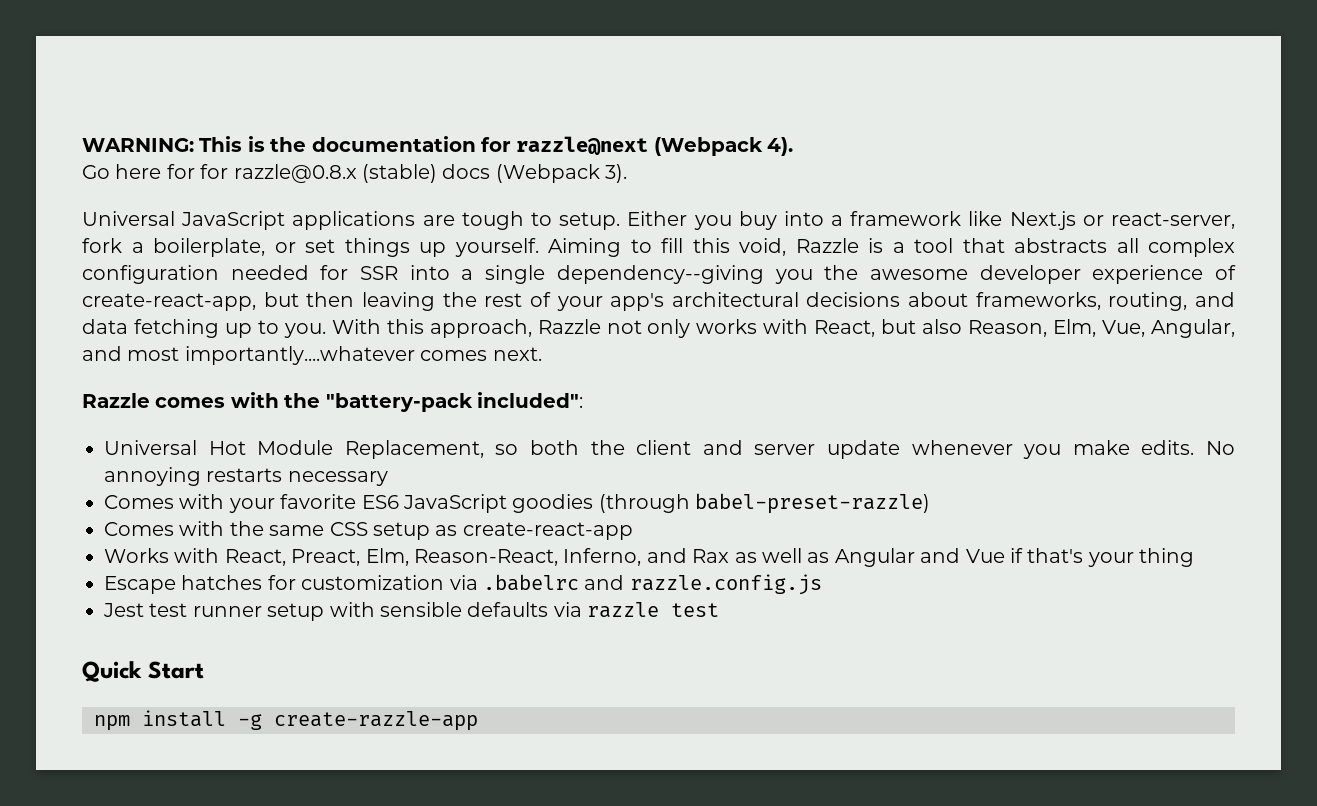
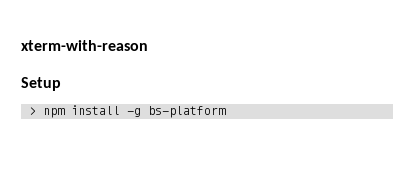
[82,136,794,156] [82,164,628,183] [82,211,1235,230] [82,238,1235,257] [82,265,1236,284] [82,292,1235,311] [82,319,1235,338] [82,346,542,365] [82,392,583,412] [104,440,1235,459] [104,467,388,486] [104,493,931,514] [104,521,633,540] [104,548,1195,567] [104,574,822,595] [103,602,720,621] [82,661,204,682] WARNING: This is the documentation for razzle@next (Webpack 4). // Go here for for razzle@0.8.x (stable) docs (Webpack 3). // Universal JavaScript applications are tough to setup. Either you buy into a framework like Next.js or react-server, fork a boilerplate, or set things up yourself. Aiming to fill this void, Razzle is a tool that abstracts all complex configuration needed for SSR into a single dependency--giving you the awesome developer experience of create-react-app, but then leaving the rest of your app's architectural decisions about frameworks, routing, and data fetching up to you. With this approach, Razzle not only works with React, but also Reason, Elm, Vue, Angular, and most importantly....whatever comes next. // Razzle comes with the "battery-pack included": // Universal Hot Module Replacement, so both the client and server update whenever you make edits. No annoying restarts necessary // Comes with your favorite ES6 JavaScript goodies (through babel-preset-razzle) // Comes with the same CSS setup as create-react-app // Works with React, Preact, Elm, Reason-React, Inferno, and Rax as well as Angular and Vue if that's your thing // Escape hatches for customization via .babelrc and razzle.config.js // Jest test runner setup with sensible defaults via razzle test // Quick Start // -> [21,40,148,51] [21,77,61,91] [29,107,37,115] xterm-with-reason // Setup // >
[274,711,478,731] create-razzle-app -> [148,106,227,118] bs-platform

